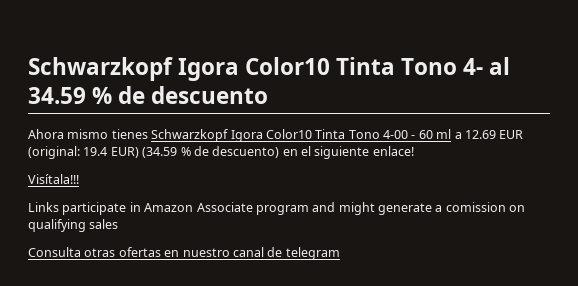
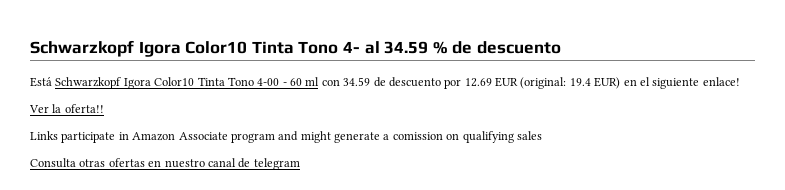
[28,129,148,139] Ahora mismo tienes -> [30,77,52,87] Está
[454,132,462,139] a -> [321,77,462,89] con 34.59 de descuento por
[142,146,280,158] (34.59 % de descuento) -> (621, 83) none
[28,174,79,184] Visítala!!! -> [29,104,104,113] Ver la oferta!!

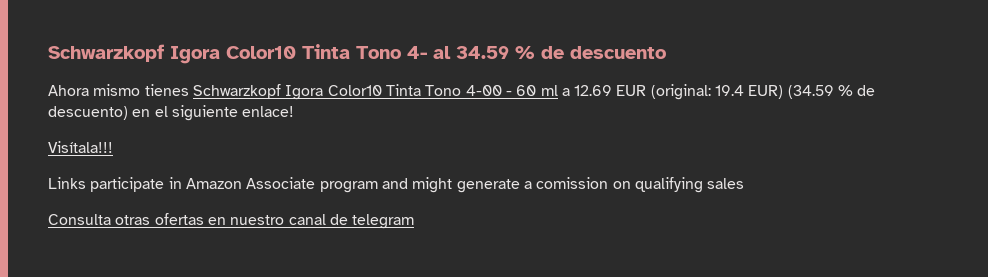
[30,77,52,87] Está -> [48,84,189,96] Ahora mismo tienes
[321,77,462,89] con 34.59 de descuento por -> [561,88,570,96] a
(621, 83) none -> [787,85,876,99] [48,106,128,120] (34.59 % de descuento)
[29,104,104,113] Ver la oferta!! -> [48,141,113,153] Visítala!!!

